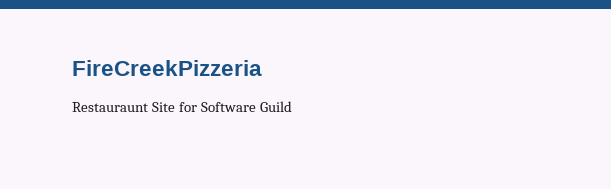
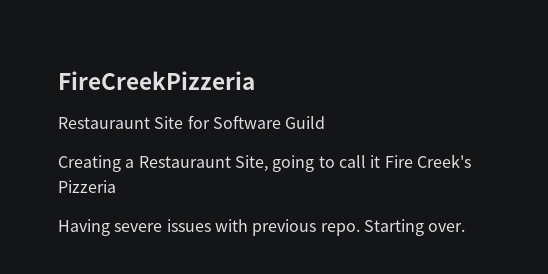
(292, 106) none -> [58,154,471,172] [58,180,116,193] [58,219,466,236] // Creating a Restauraunt Site, going to call it Fire Creek's Pizzeria // Having severe issues with previous repo. Starting over.

